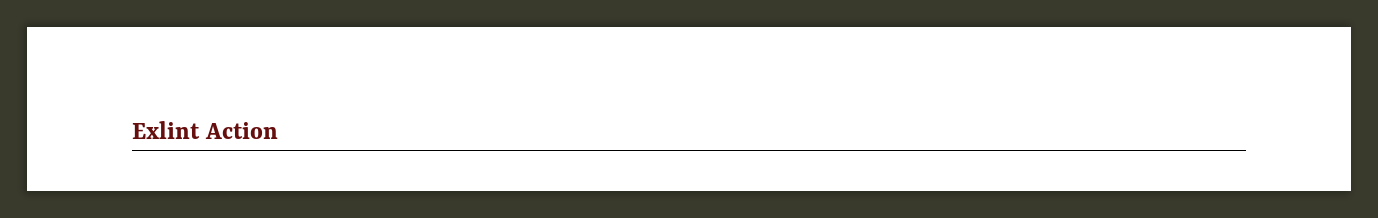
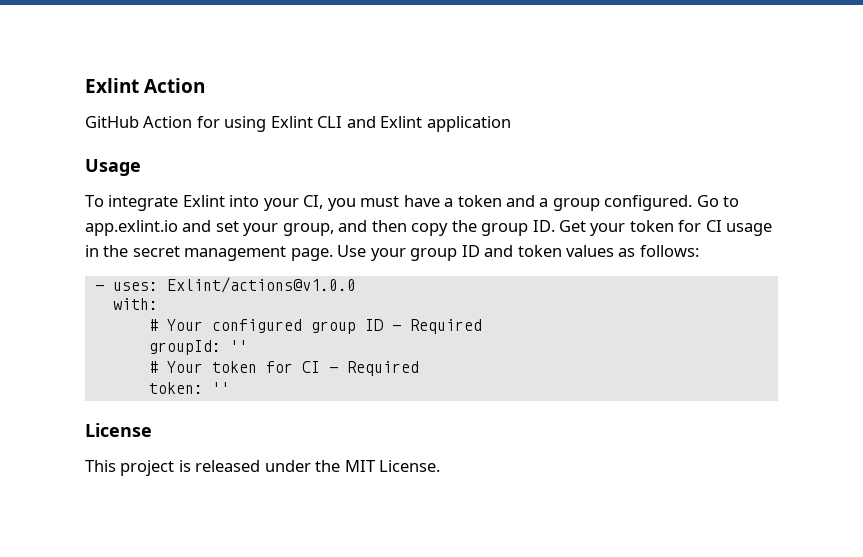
(279, 130) none -> [85,116,511,132] [85,159,141,176] [85,195,740,211] [85,220,773,236] [85,245,699,261] [94,277,356,293] [112,298,158,310] [148,319,482,334] [148,340,248,355] [148,361,419,376] [148,382,230,394] [85,423,152,437] [85,460,441,476] // GitHub Action for using Exlint CLI and Exlint application // Usage // To integrate Exlint into your CI, you must have a token and a group configured. Go to app.exlint.io and set your group, and then copy the group ID. Get your token for CI usage in the secret management page. Use your group ID and token values as follows: // - uses: Exlint/actions@v1.0.0 // with: // # Your configured group ID - Required // groupId: '' // # Your token for CI - Required // token: '' // License // This project is released under the MIT License.

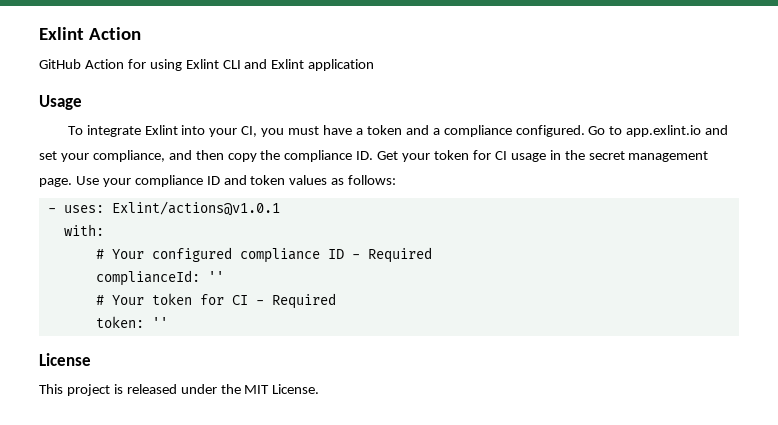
[552,198,600,211] group -> [443,125,512,137] compliance
[282,223,334,236] group, -> [92,150,165,162] compliance,
[481,223,529,236] group -> [284,150,353,162] compliance
[410,248,458,261] group -> [134,175,203,187] compliance
[166,277,356,293] Exlint/actions@v1.0.0 -> [111,201,280,216] Exlint/actions@v1.0.1
[310,321,356,334] group -> [239,248,320,263] compliance
[148,340,221,355] groupId: -> [95,270,200,286] complianceId:

